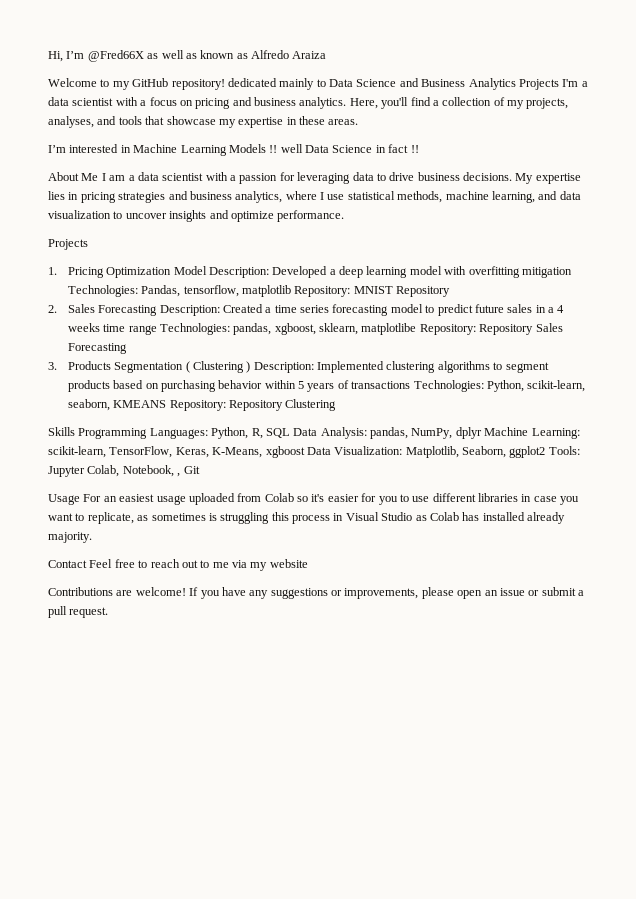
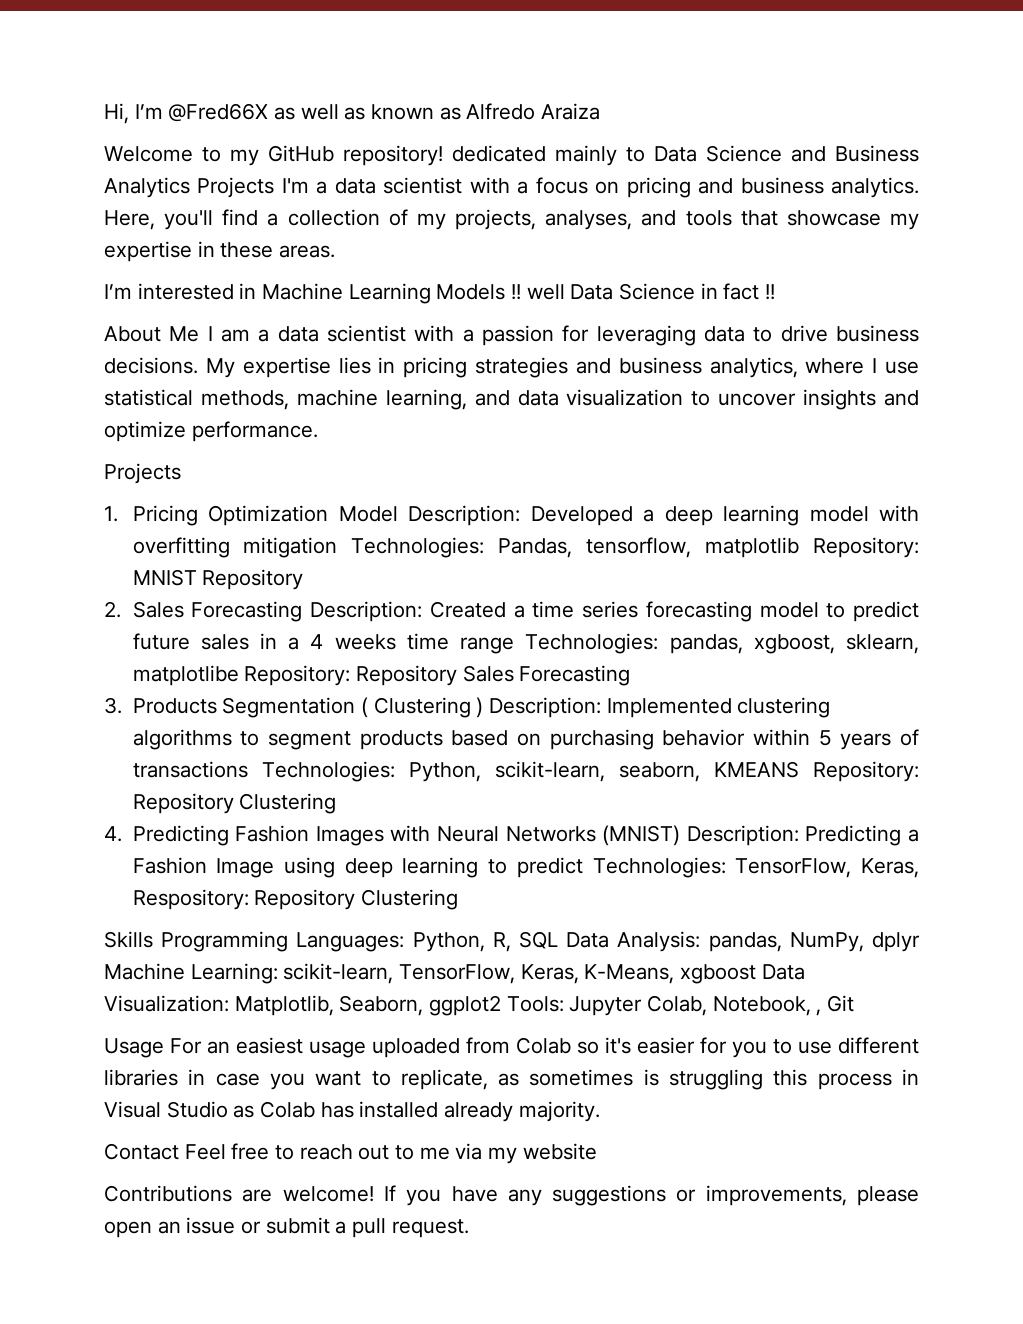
(337, 405) none -> [104,825,920,846] [132,857,920,878] [132,889,458,910] // 4. Predicting Fashion Images with Neural Networks (MNIST) Description: Predicting a Fashion Image using deep learning to predict Technologies: TensorFlow, Keras, Respository: Repository Clustering

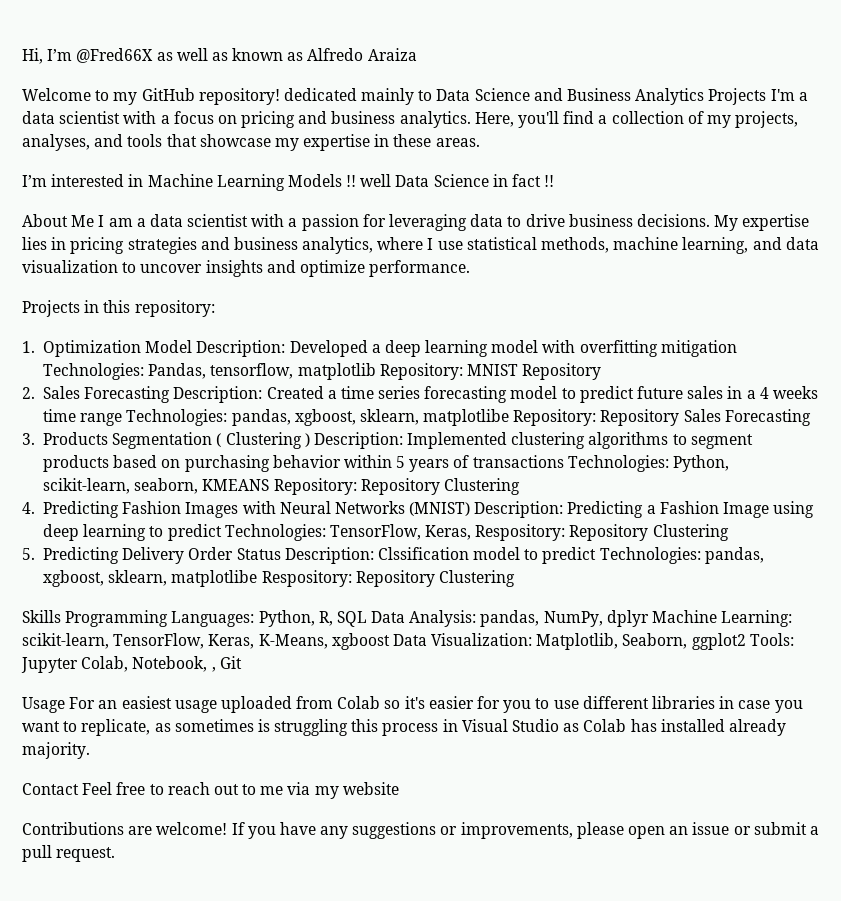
(181, 473) none -> [84,300,215,317] in this repository:
[132,505,198,526] Pricing -> (35, 347) none
(458, 899) none -> [22,547,764,564] [42,570,515,587] // 5. Predicting Delivery Order Status Description: Clssification model to predict Technologies: pandas, xgboost, sklearn, matplotlibe Respository: Repository Clustering

